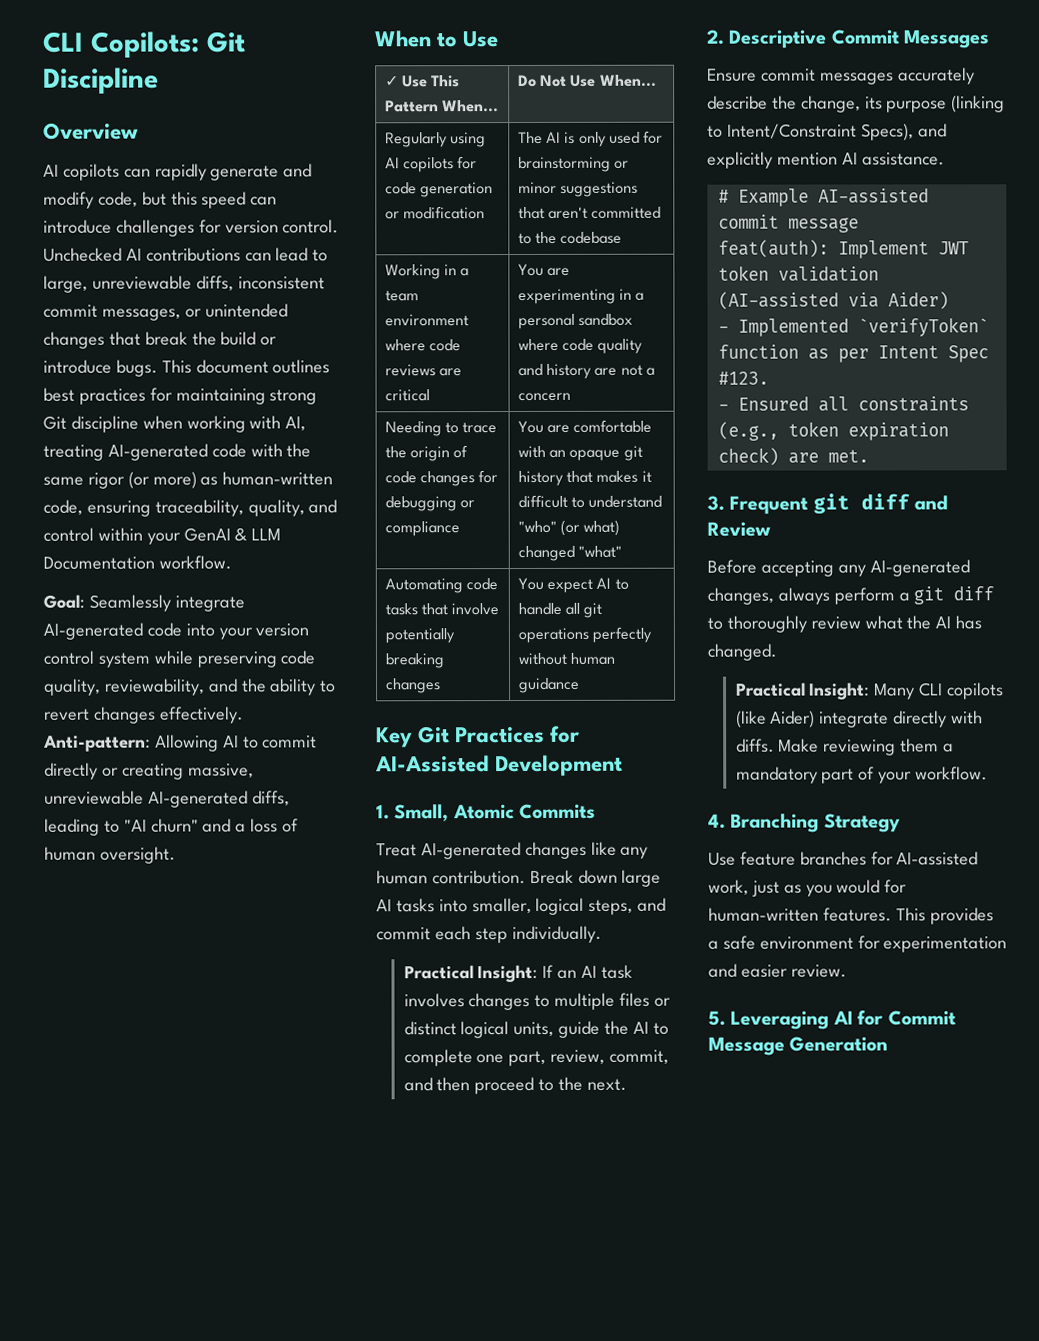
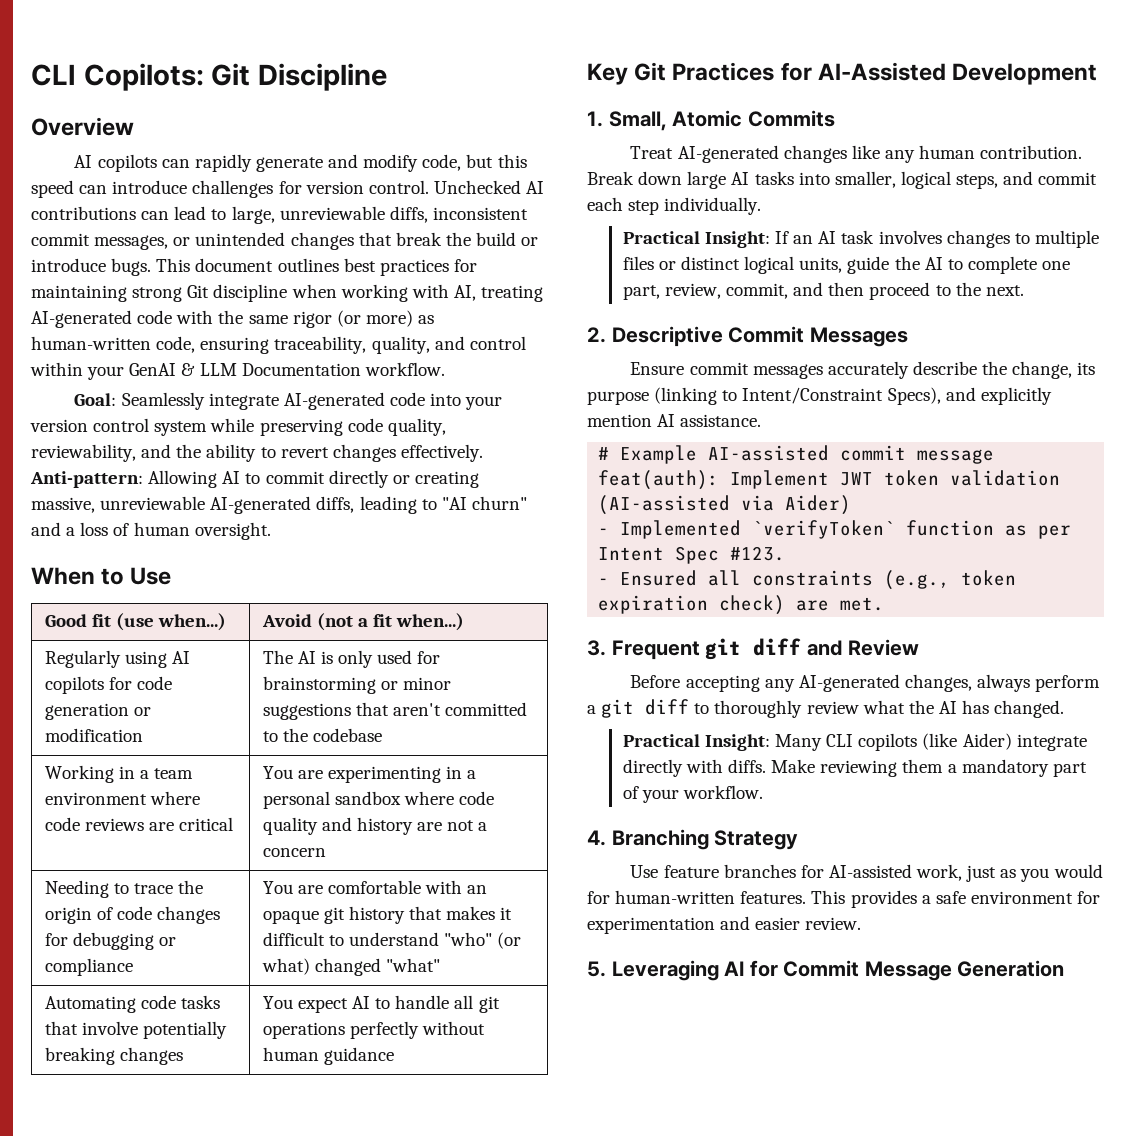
[384,75,461,88] [384,100,499,113] [517,74,657,88] ✓ Use This Pattern When... | Do Not Use When... -> [44,613,227,631] [261,613,465,631] Good fit (use when...) | Avoid (not a fit when...)

